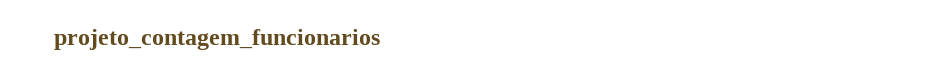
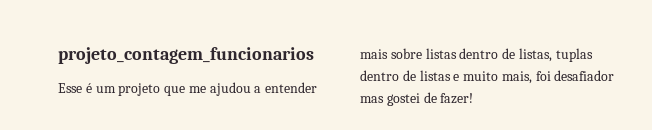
(380, 39) none -> [58,82,318,96] [360,48,593,62] [360,70,615,84] [360,92,474,106] // Esse é um projeto que me ajudou a entender mais sobre listas dentro de listas, tuplas dentro de listas e muito mais, foi desafiador mas gostei de fazer!

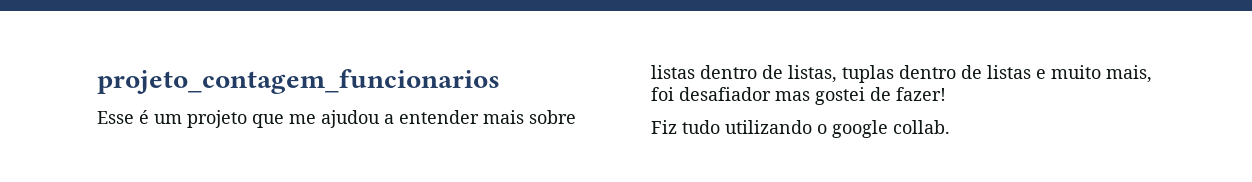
(474, 98) none -> [651,120,950,138] // Fiz tudo utilizando o google collab.

